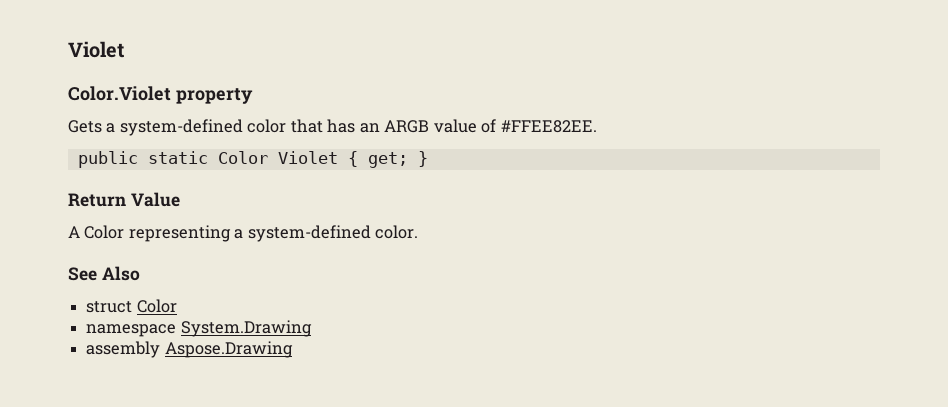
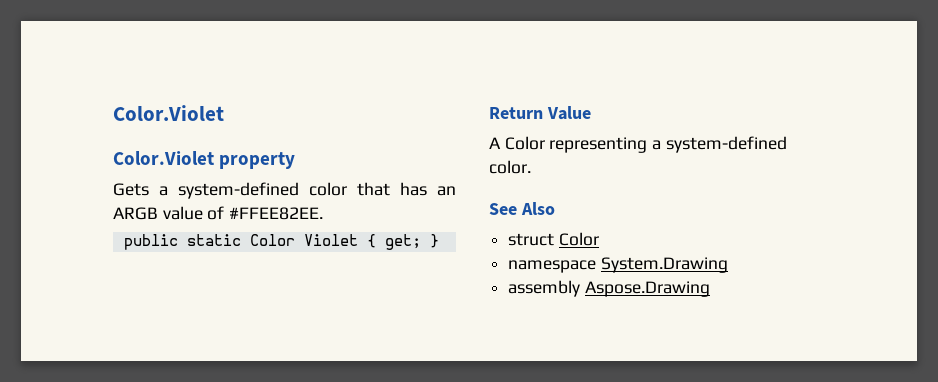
[68,41,124,58] Violet -> [113,105,224,121] Color.Violet

